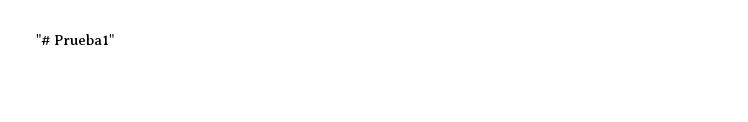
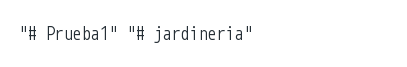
(115, 39) none -> [126,26,252,43] "# jardineria"

